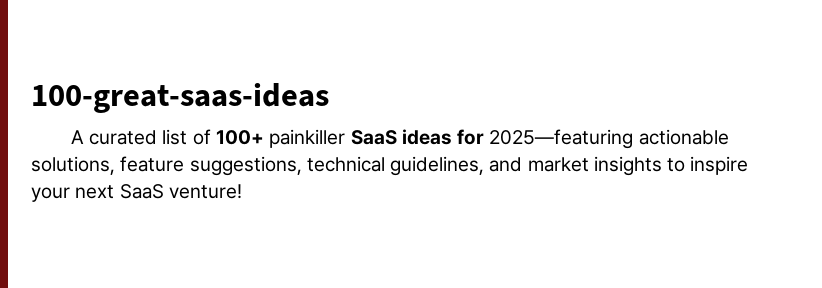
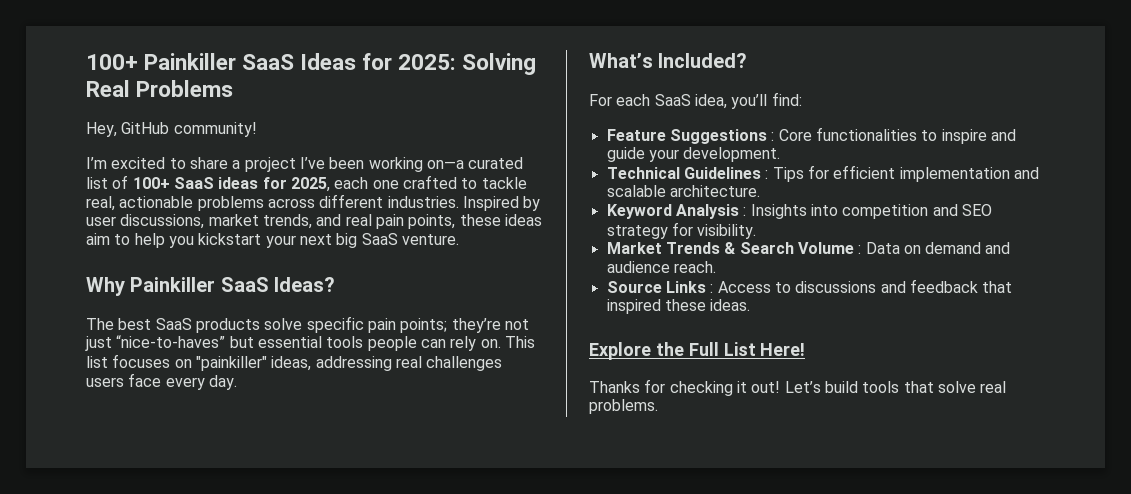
[31,83,329,113] [70,130,84,144] 100-great-saas-ideas // A -> [86,53,537,75] [86,80,234,97] [86,122,257,137] [86,157,464,172] 100+ Painkiller SaaS Ideas for 2025: Solving Real Problems // Hey, GitHub community! // I’m excited to share a project I’ve been working on—a
[269,129,346,148] painkiller -> (170, 183) none
[489,129,729,149] [31,156,749,176] [31,184,242,202] 2025—featuring actionable solutions, feature suggestions, technical guidelines, and market insights to inspire your next SaaS venture! -> [290,175,527,192] [86,194,541,211] [86,214,542,229] [86,233,459,248] [86,277,336,296] [86,316,529,333] [85,335,535,351] [86,354,503,371] [86,373,237,390] [589,53,748,68] [589,92,802,109] [606,127,1016,144] [606,147,781,162] [606,165,1039,182] [606,185,760,197] [606,204,992,219] [606,222,757,239] [606,242,1011,254] [606,261,716,273] [606,279,1013,293] [606,299,751,314] [589,342,806,360] [589,379,1007,396] [589,399,658,414] 2025, each one crafted to tackle real, actionable problems across different industries. Inspired by user discussions, market trends, and real pain points, these ideas aim to help you kickstart your next big SaaS venture. // Why Painkiller SaaS Ideas? // The best SaaS products solve specific pain points; they’re not just “nice-to-haves” but essential tools people can rely on. This list focuses on "painkiller" ideas, addressing real challenges users face every day. // What’s Included? // For each SaaS idea, you’ll find: // Feature Suggestions : Core functionalities to inspire and guide your development. // Technical Guidelines : Tips for efficient implementation and scalable architecture. // Keyword Analysis : Insights into competition and SEO strategy for visibility. // Market Trends & Search Volume : Data on demand and audience reach. // Source Links : Access to discussions and feedback that inspired these ideas. // Explore the Full List Here! // Thanks for checking it out! Let’s build tools that solve real problems.

